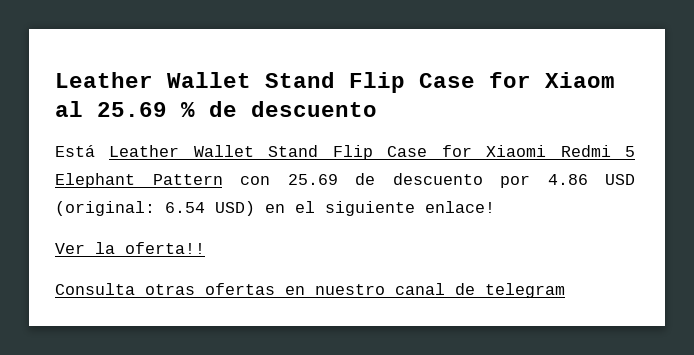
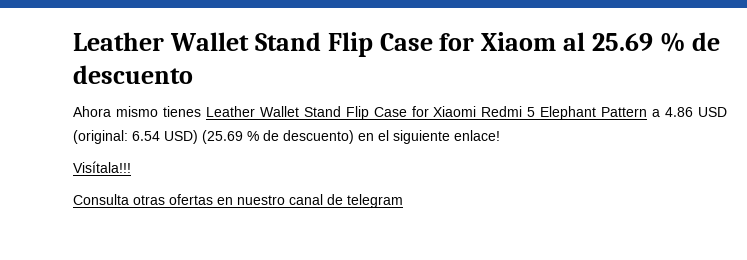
[55,145,95,157] Está -> [73,106,201,117] Ahora mismo tienes
[240,173,530,188] con 25.69 de descuento por -> [652,109,661,117] a
(255, 208) none -> [202,130,354,144] (25.69 % de descuento)
[55,242,205,254] Ver la oferta!! -> [73,161,131,173] Visítala!!!

